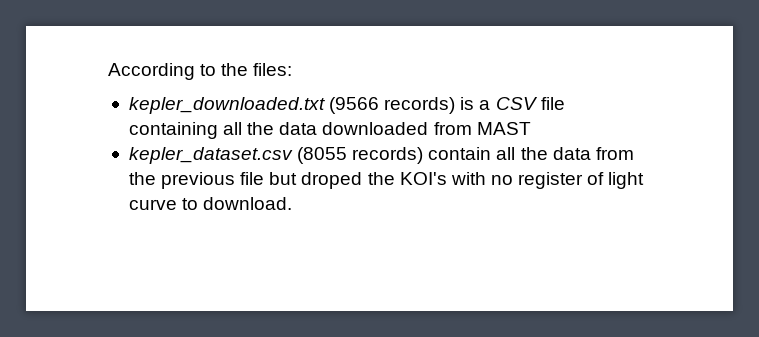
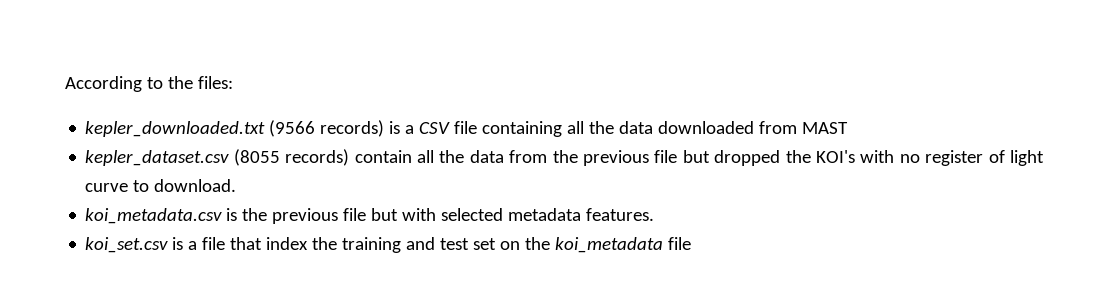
[301,172,363,189] droped -> [714,150,781,166] dropped
(293, 203) none -> [85,208,655,224] [85,237,692,253] // koi_metadata.csv is the previous file but with selected metadata features. // koi_set.csv is a file that index the training and test set on the koi_metadata file

